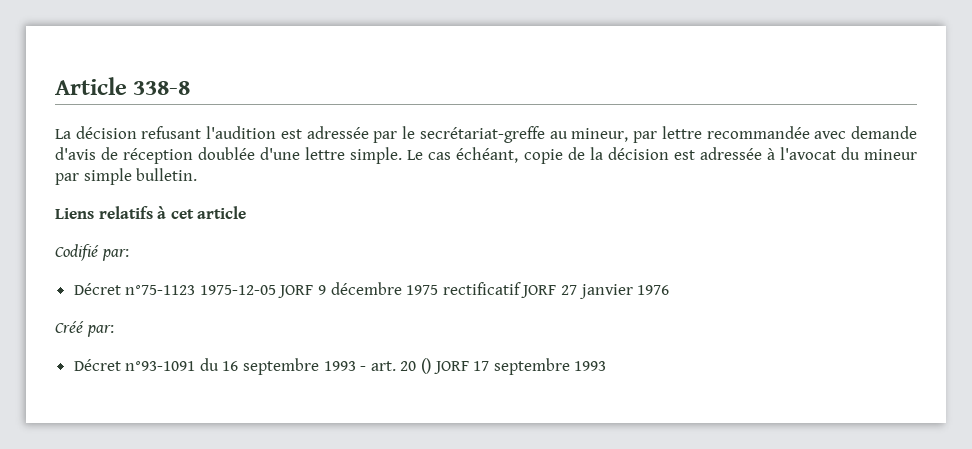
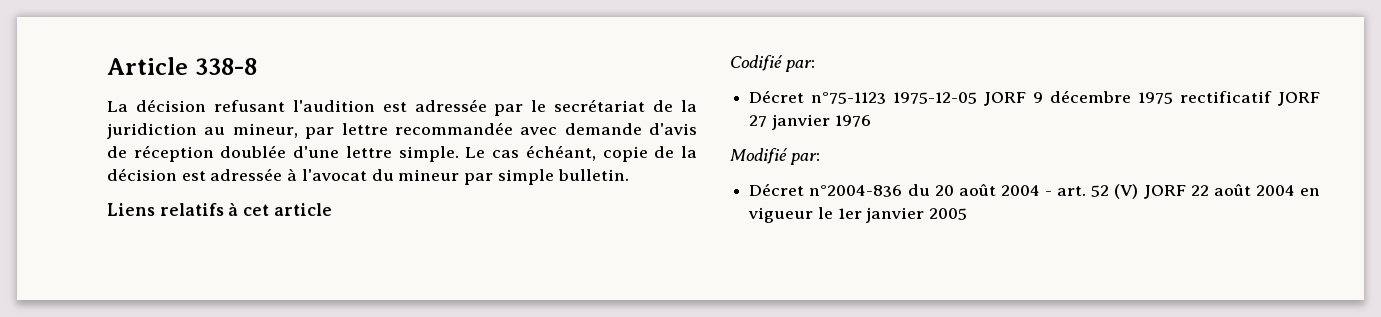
[419,126,545,143] secrétariat-greffe -> [554,99,697,112] [107,123,197,139] secrétariat de la juridiction
[55,321,114,337] [73,358,607,375] Créé par: // Décret n°93-1091 du 16 septembre 1993 - art. 20 () JORF 17 septembre 1993 -> [730,148,820,165] [749,183,1320,199] [748,207,968,223] Modifié par: // Décret n°2004-836 du 20 août 2004 - art. 52 (V) JORF 22 août 2004 en vigueur le 1er janvier 2005

